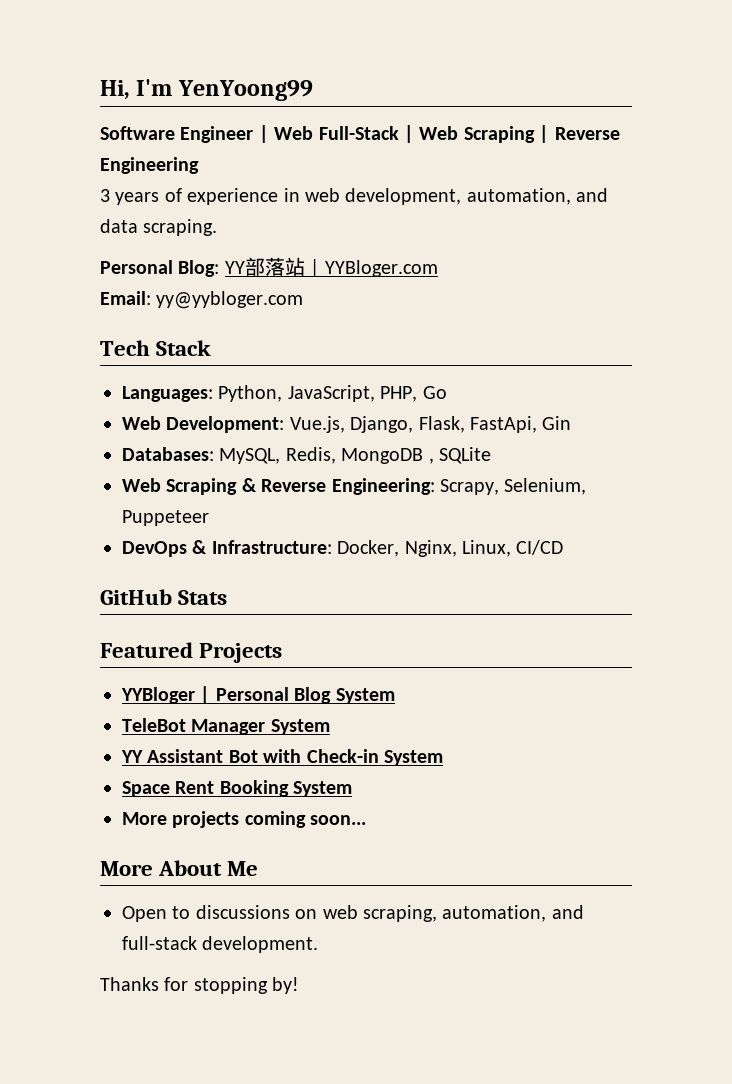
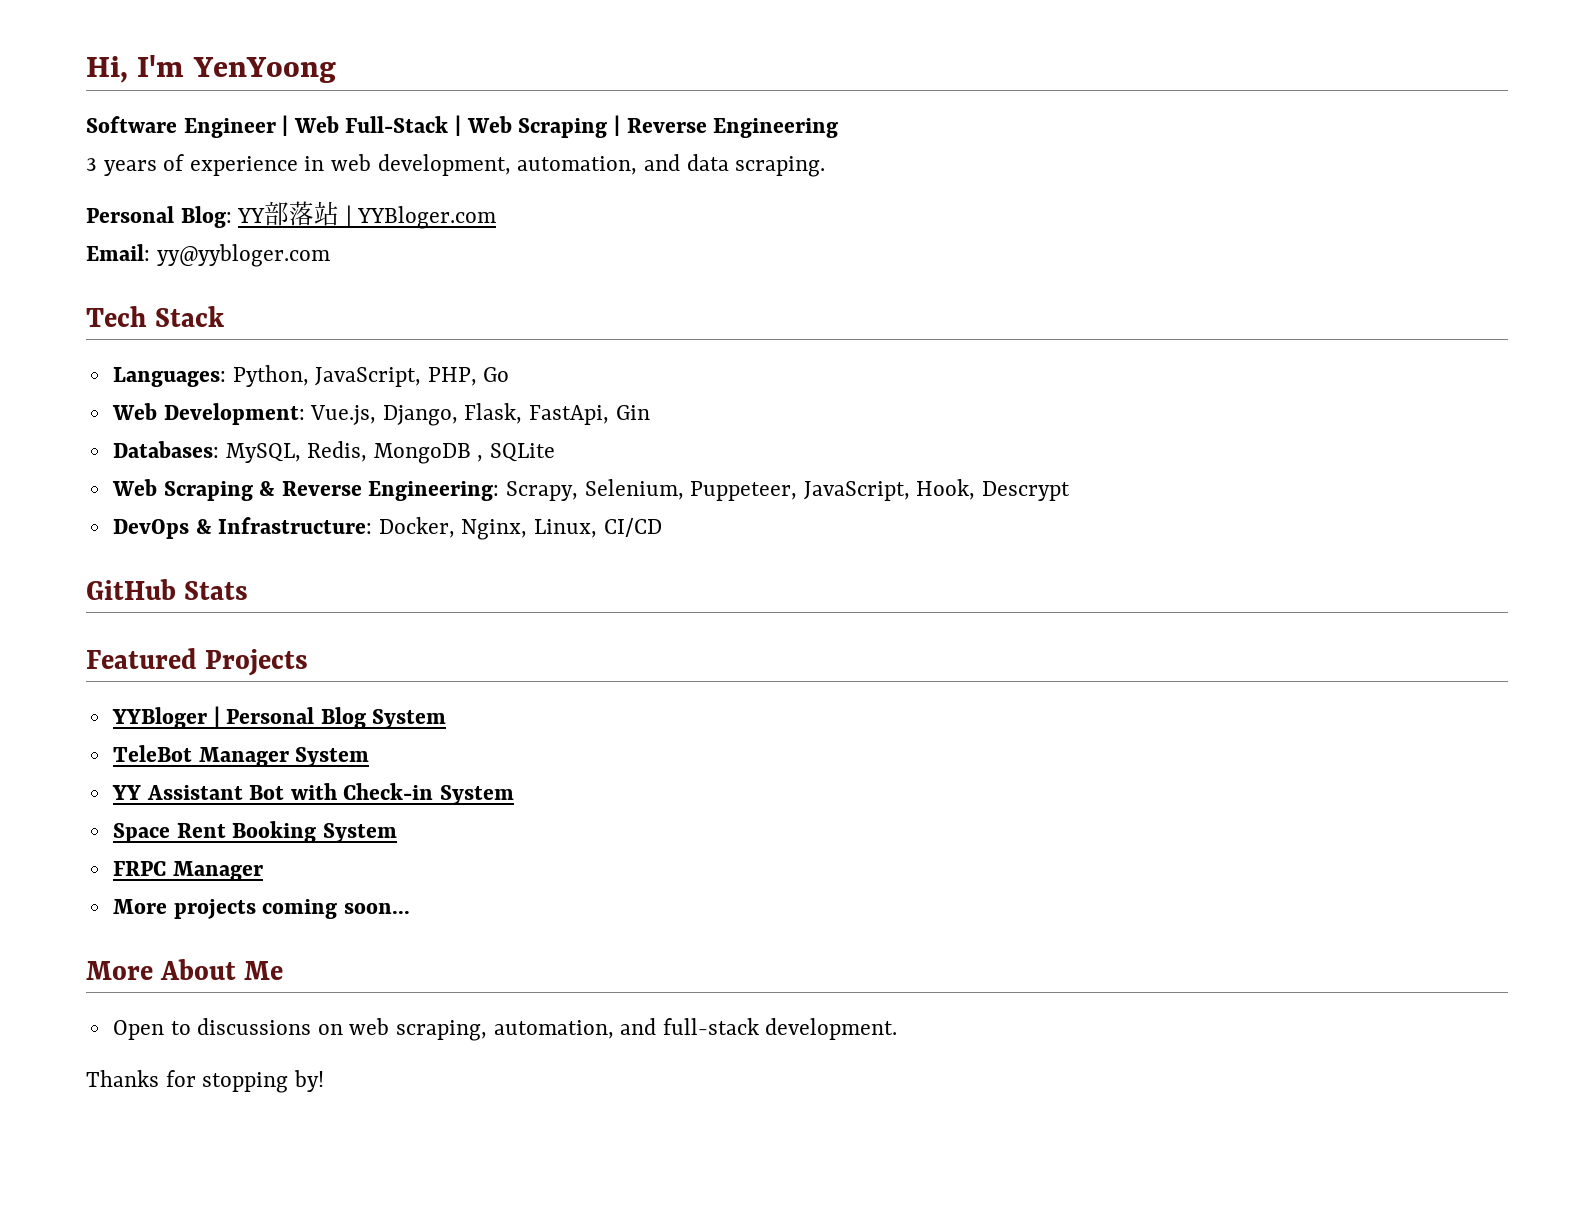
[177,80,313,101] YenYoong99 -> [192,57,336,83] YenYoong
[122,510,209,526] Puppeteer -> [690,479,1071,501] Puppeteer, JavaScript, Hook, Descrypt
(353, 789) none -> [112,861,263,881] // FRPC Manager

